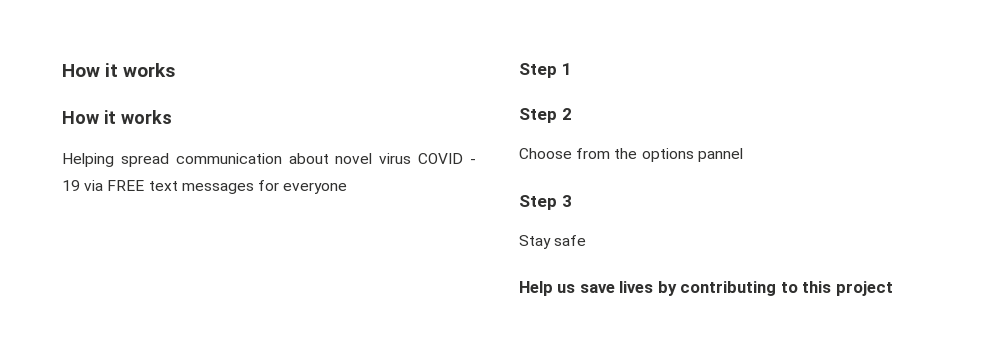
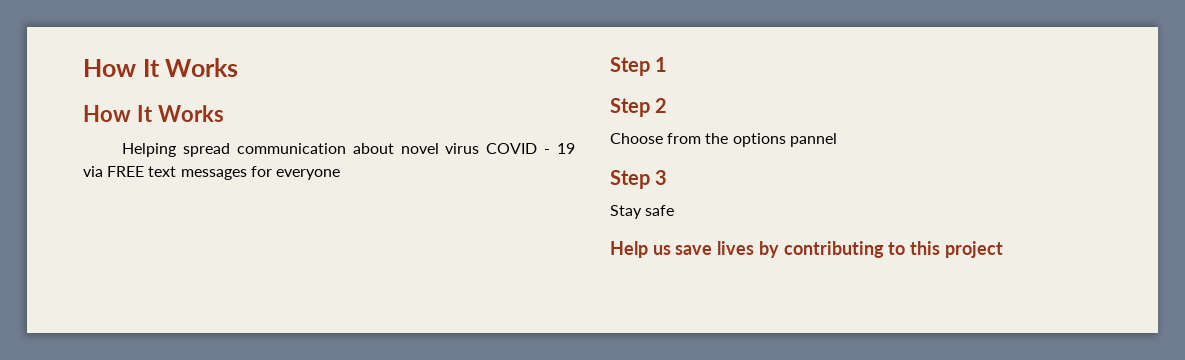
[62,63,176,77] [62,110,172,124] How it works // How it works -> [83,58,239,77] [83,105,224,122] How It Works // How It Works

